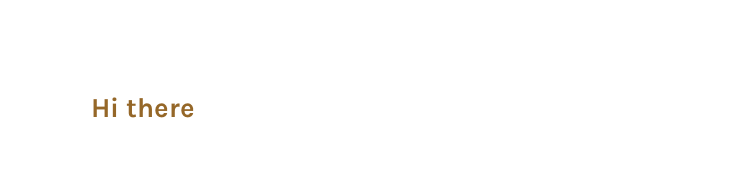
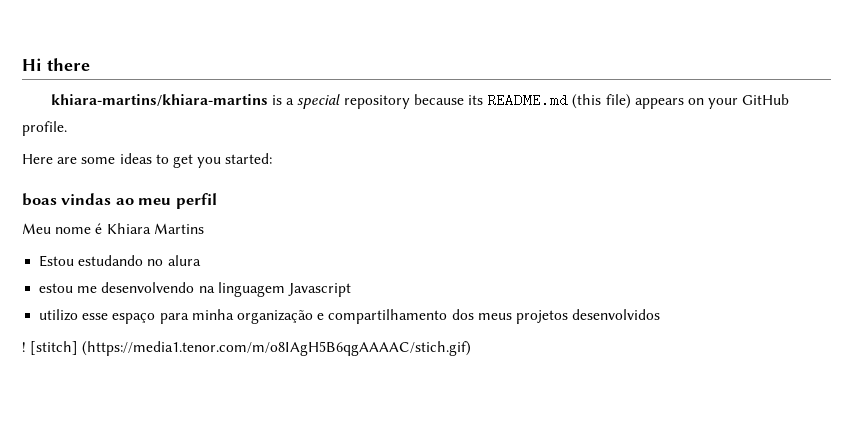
(196, 108) none -> [50,93,790,109] [22,121,67,136] [22,153,273,168] [22,193,217,209] [22,223,204,234] [39,255,201,267] [39,282,351,297] [39,309,661,324] [22,341,472,356] // khiara-martins/khiara-martins is a special repository because its README.md (this file) appears on your GitHub profile. // Here are some ideas to get you started: // boas vindas ao meu perfil // Meu nome é Khiara Martins // Estou estudando no alura // estou me desenvolvendo na linguagem Javascript // utilizo esse espaço para minha organização e compartilhamento dos meus projetos desenvolvidos // ! [stitch] (https://media1.tenor.com/m/o8IAgH5B6qgAAAAC/stich.gif)

